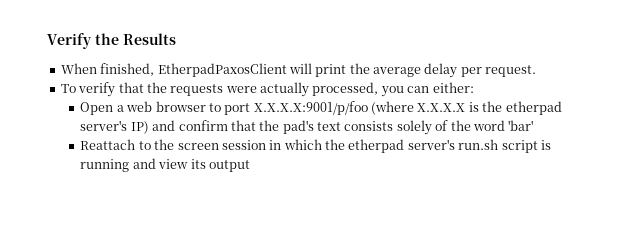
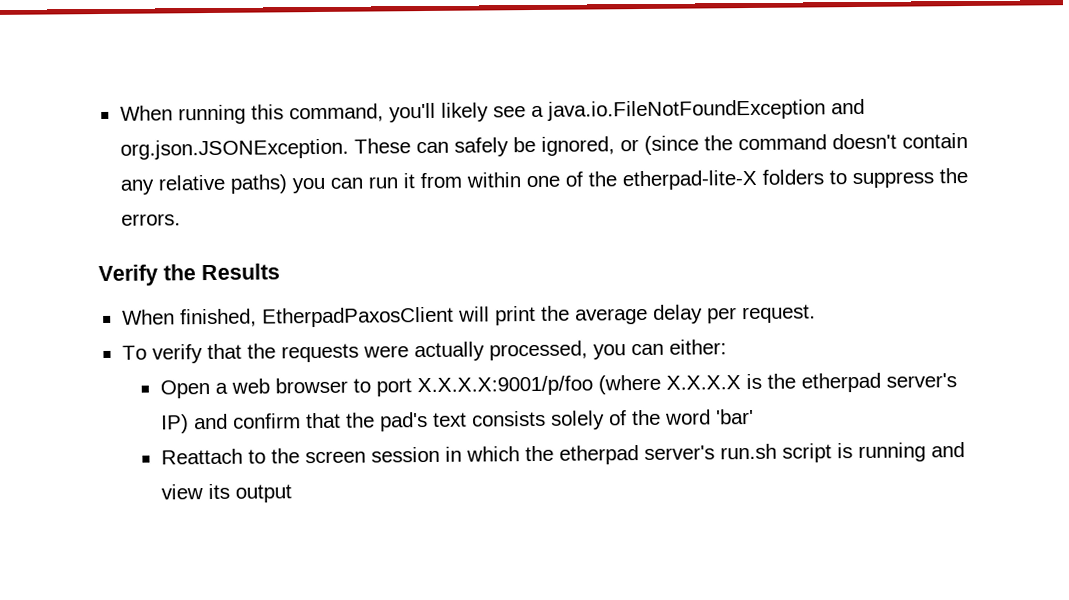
(47, 41) none -> [119,98,865,125] [119,132,968,160] [119,167,968,195] [120,213,181,226] When running this command, you'll likely see a java.io.FileNotFoundException and org.json.JSONException. These can safely be ignored, or (since the command doesn't contain any relative paths) you can run it from within one of the etherpad-lite-X folders to suppress the errors. //

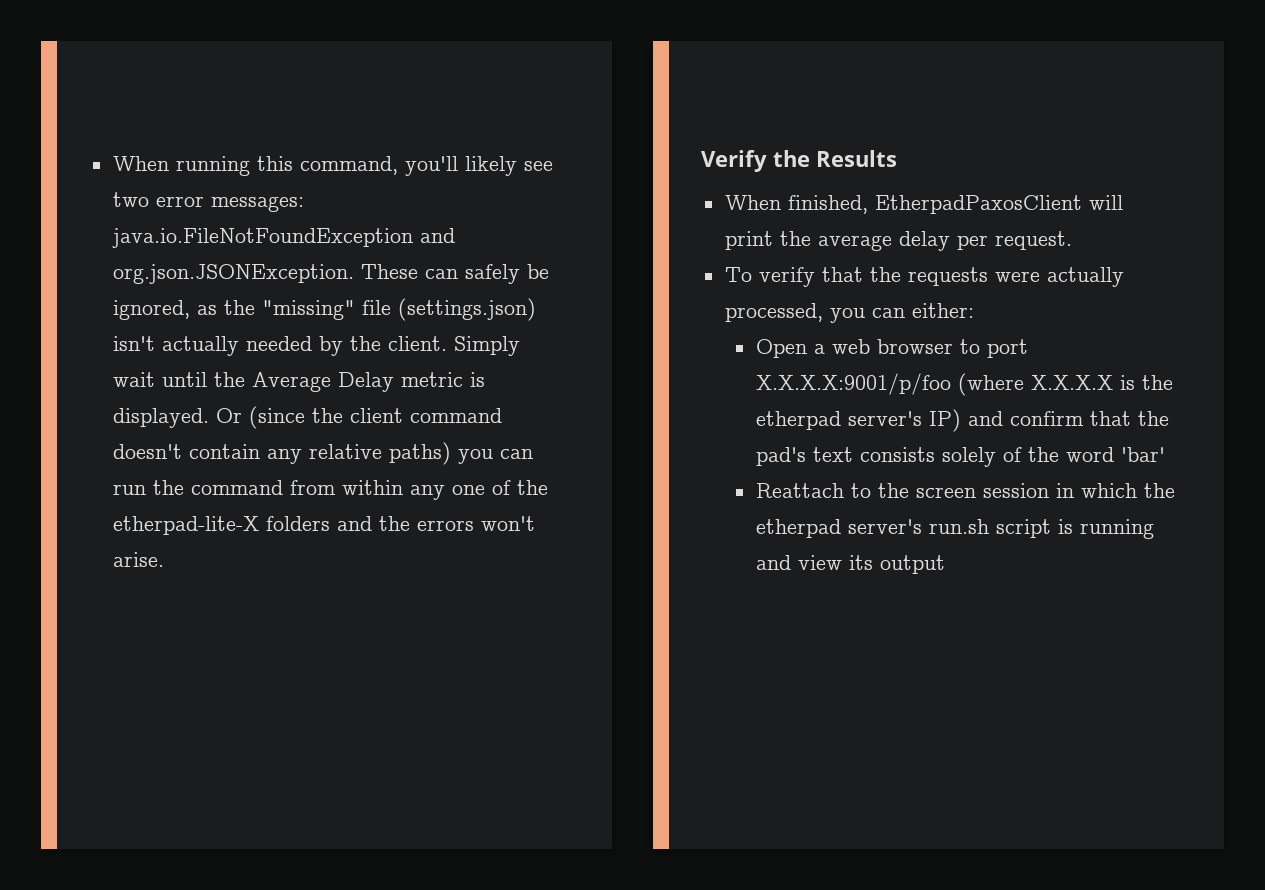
[530,105,544,118] a -> [112,192,304,212] two error messages:
[619,139,639,152] or -> [196,298,536,321] [112,336,520,356] [112,372,485,392] [112,408,242,428] as the "missing" file (settings.json) isn't actually needed by the client. Simply wait until the Average Delay metric is displayed. Or
(733, 143) none -> [349,408,403,423] client
[402,173,415,189] it -> [152,480,283,495] the command
(521, 180) none -> [409,485,445,500] any
[828,167,968,189] [120,213,181,226] to suppress the errors. -> [336,516,535,531] [112,552,164,567] and the errors won't arise.

